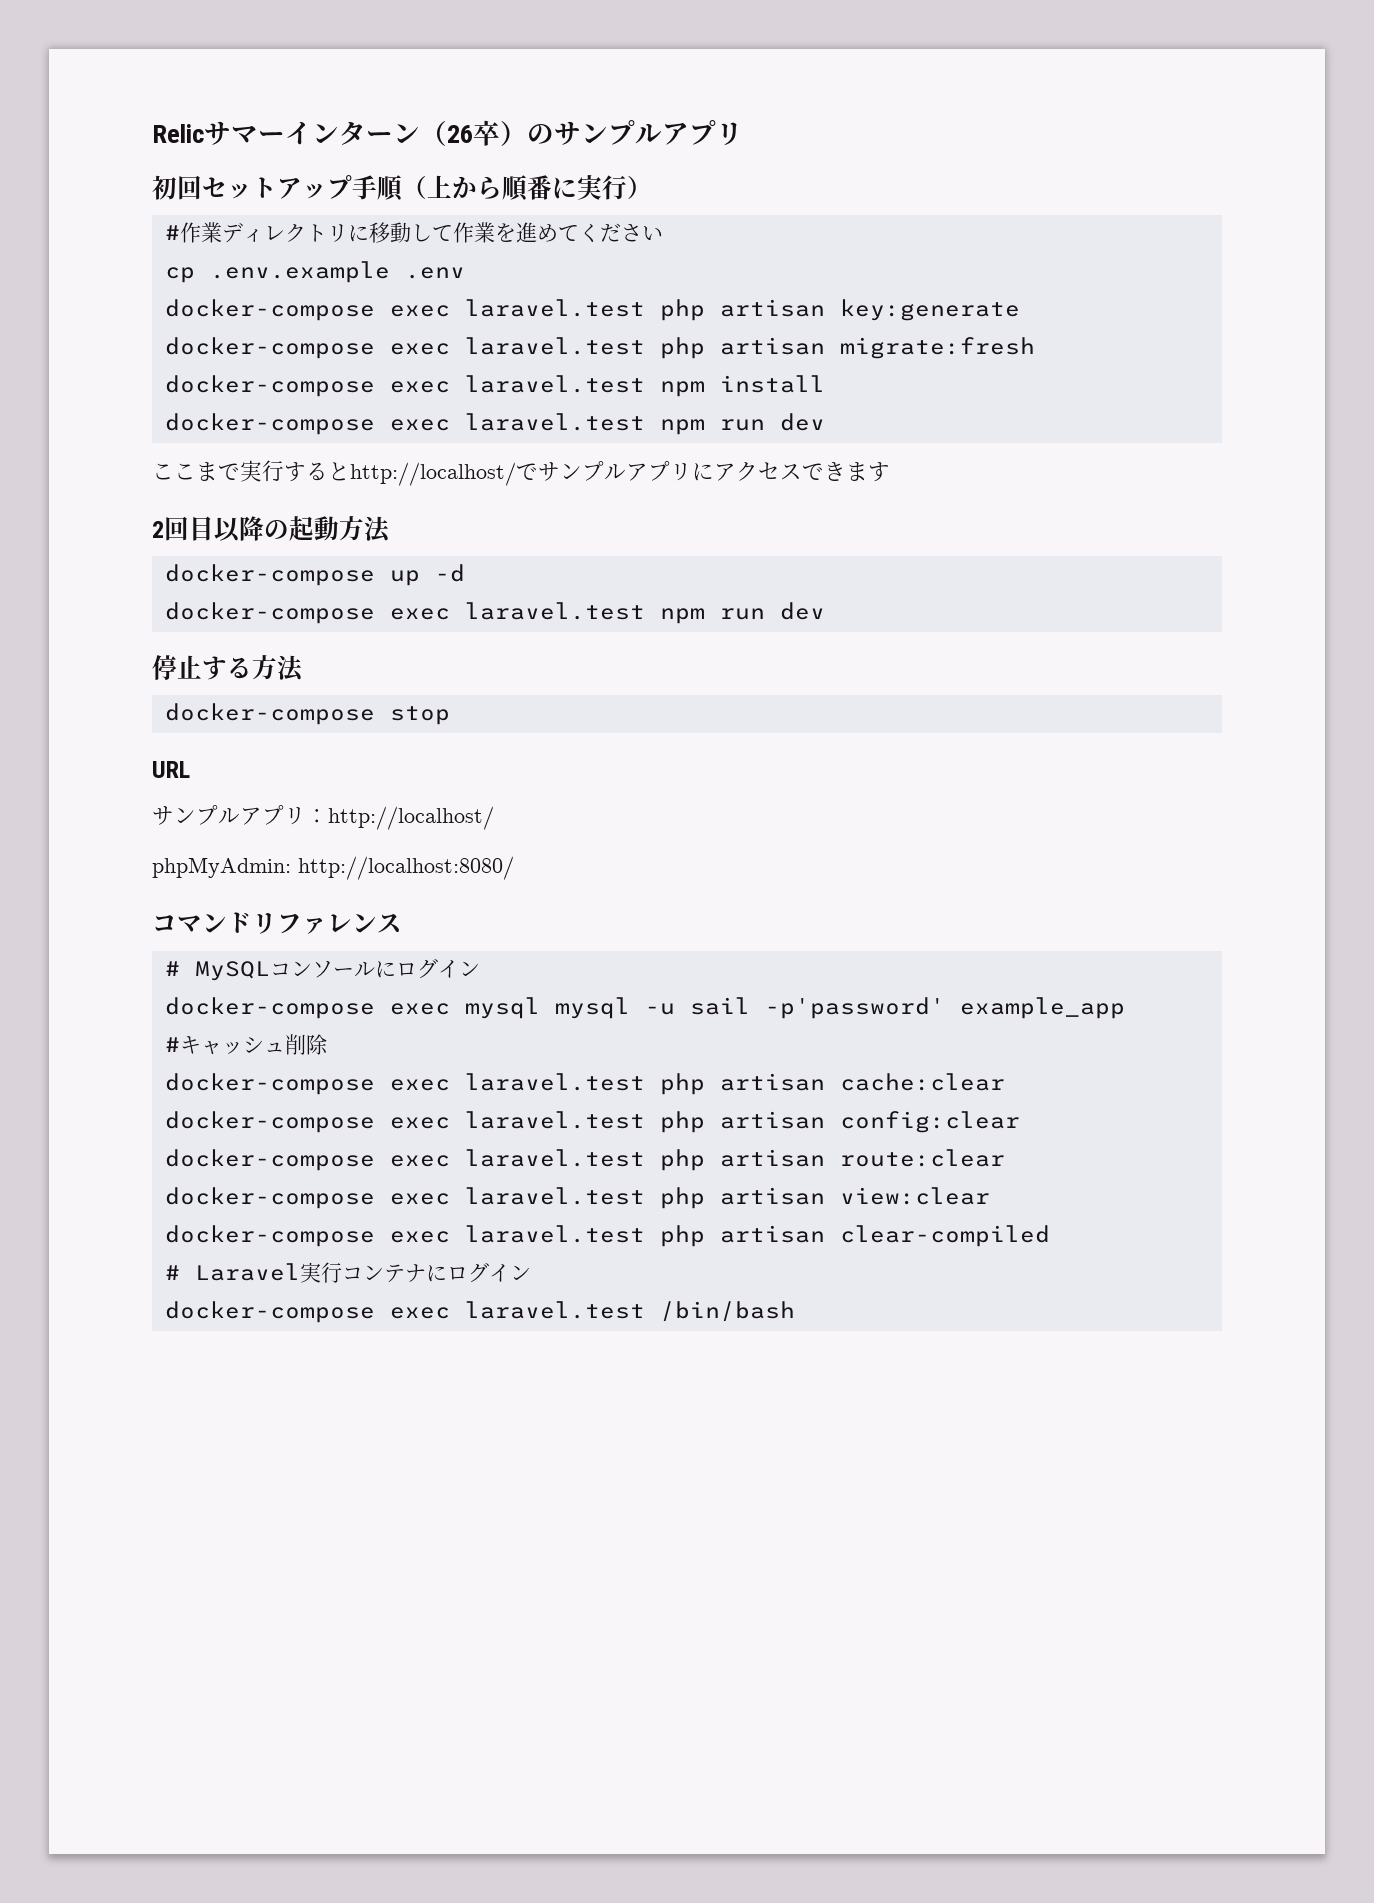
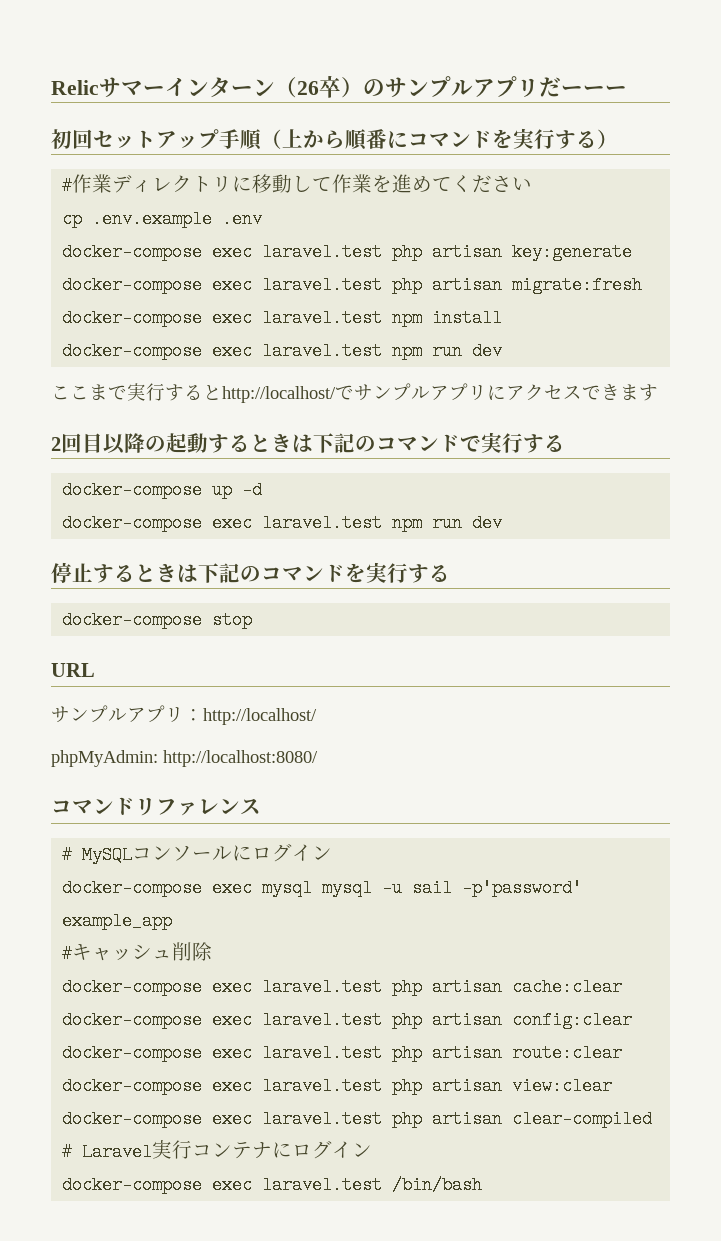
(743, 133) none -> [539,77,627,97] だーーー
[577,175,627,200] 実行 -> [408,128,597,149] コマンドを実行する
[339,516,391,543] 方法 -> [208,432,565,453] するときは下記のコマンドで実行する
[252,655,304,682] 方法 -> [135,562,450,583] ときは下記のコマンドを実行する

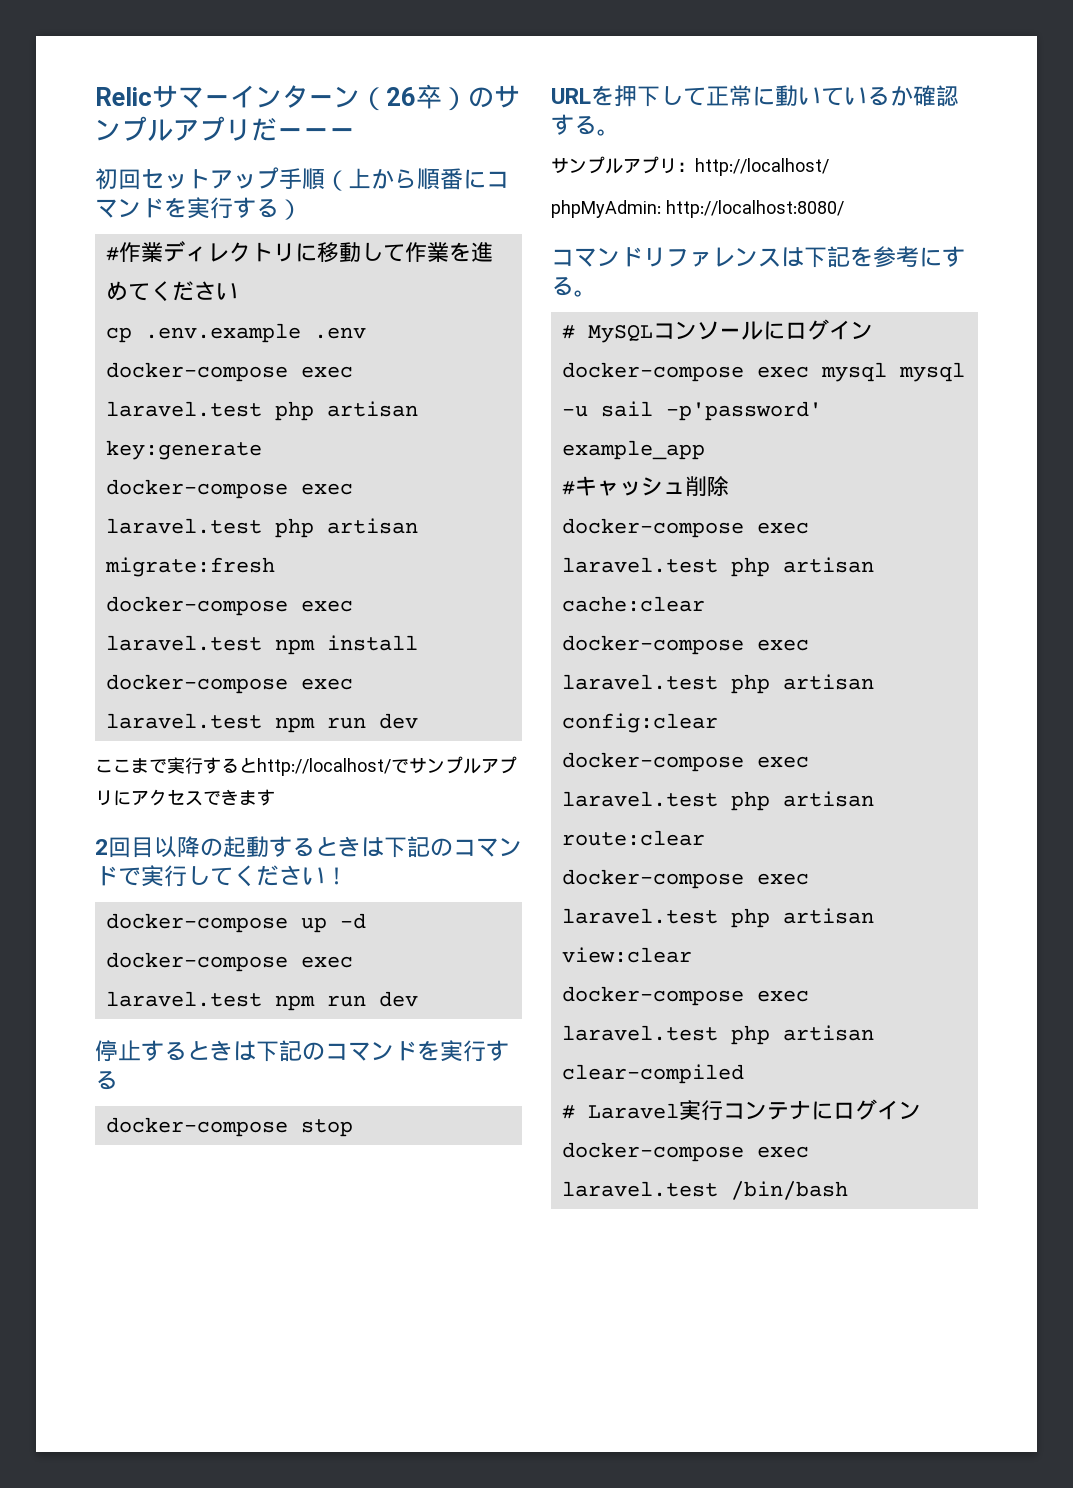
[523,434,565,453] する -> [187,865,348,887] してください！
(95, 670) none -> [591,85,959,107] [551,114,620,136] を押下して正常に動いているか確認する。
(261, 807) none -> [781,246,965,268] [551,276,597,297] は下記を参考にする。

